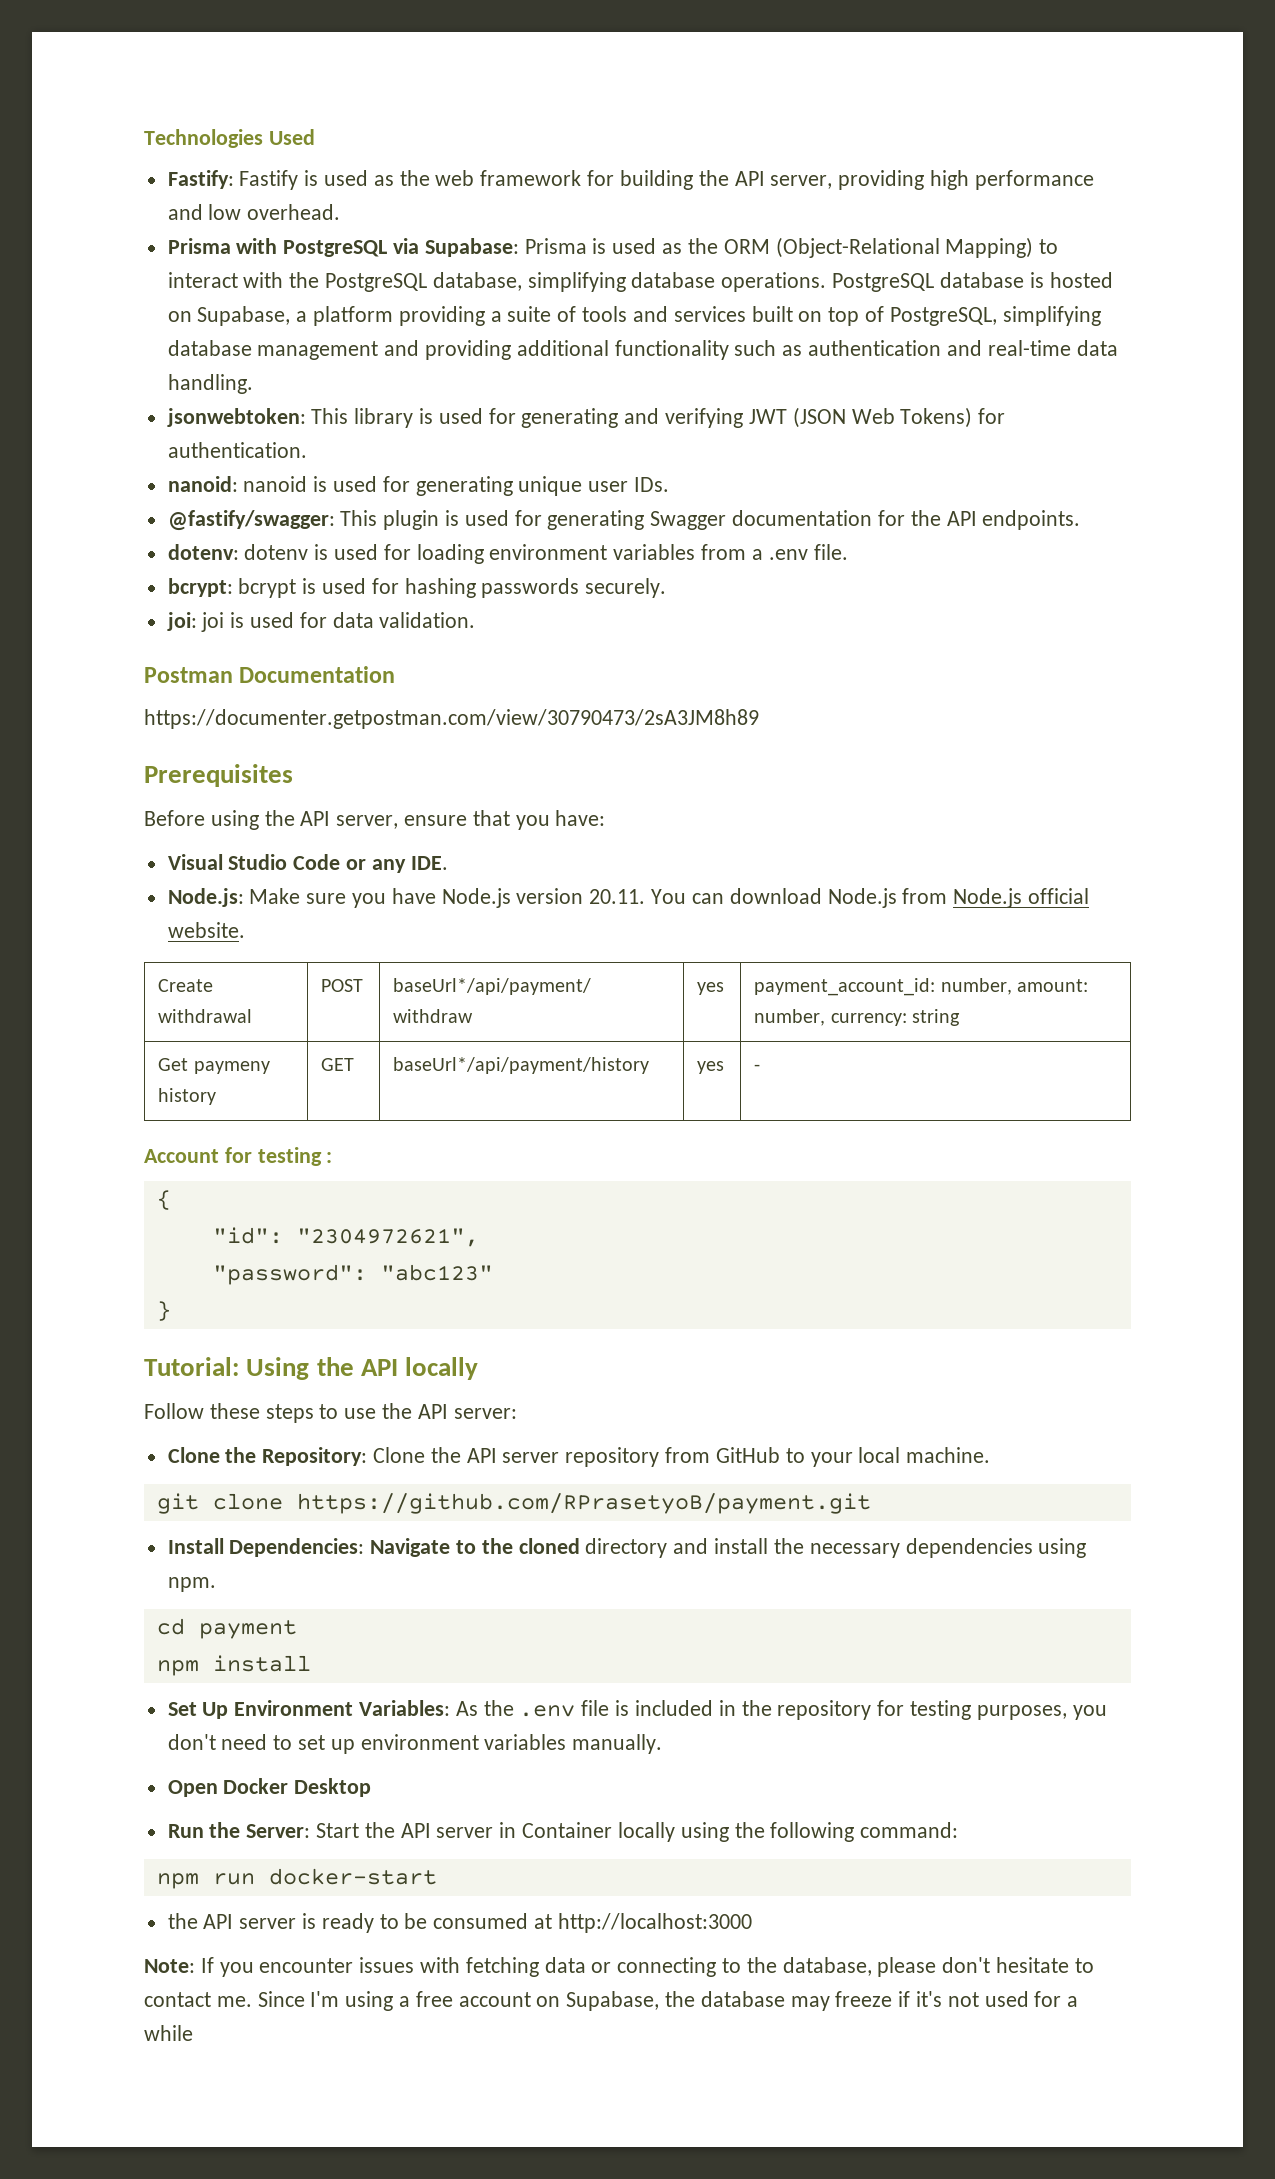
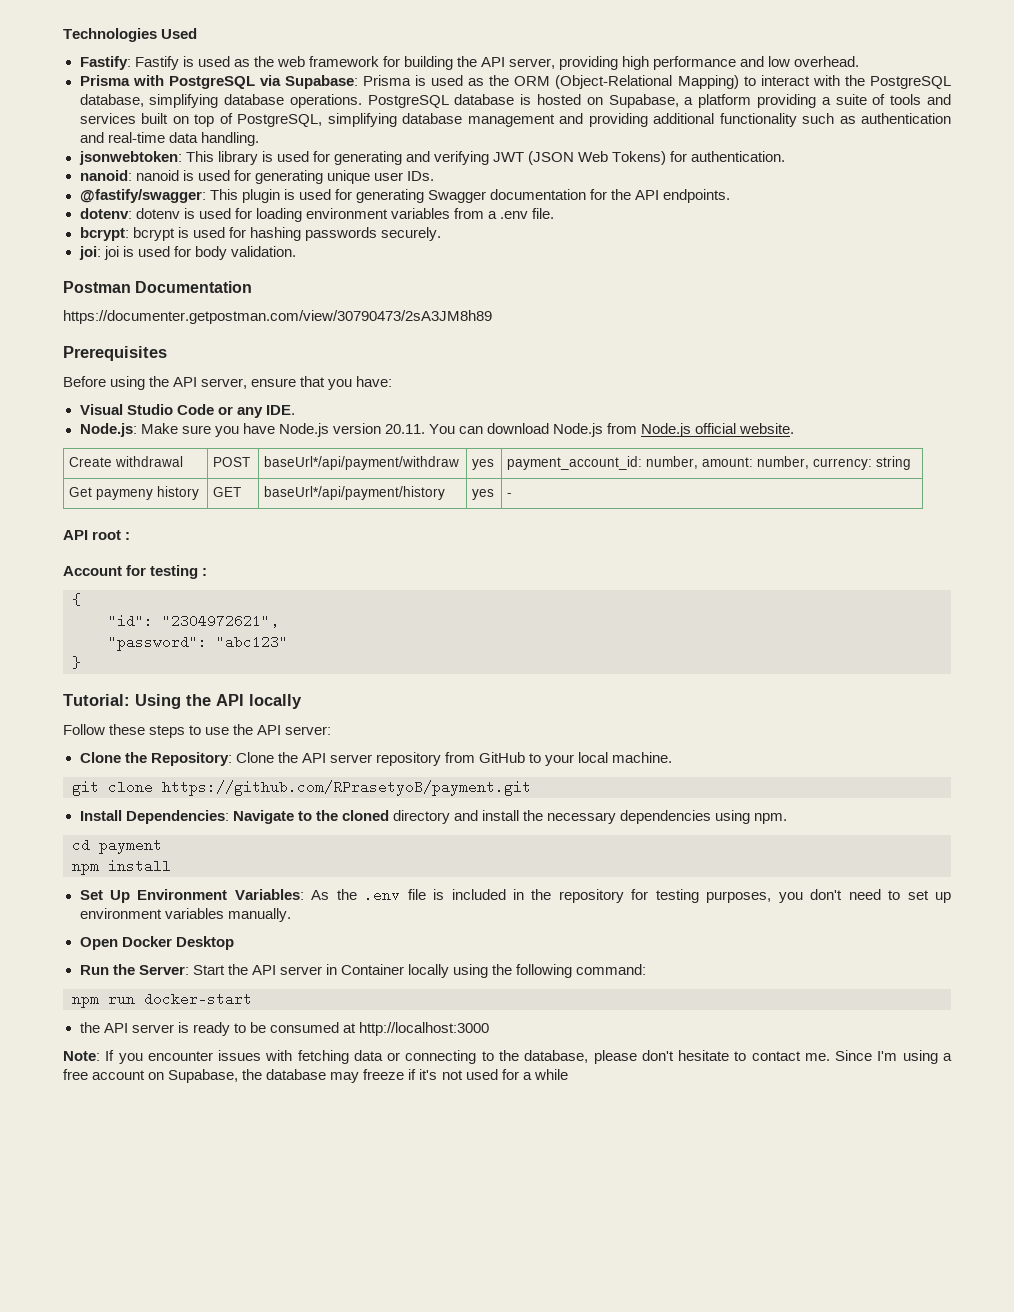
[332,612,374,628] data -> [194,246,227,260] body
(761, 1067) none -> [63,530,131,540] // API root :

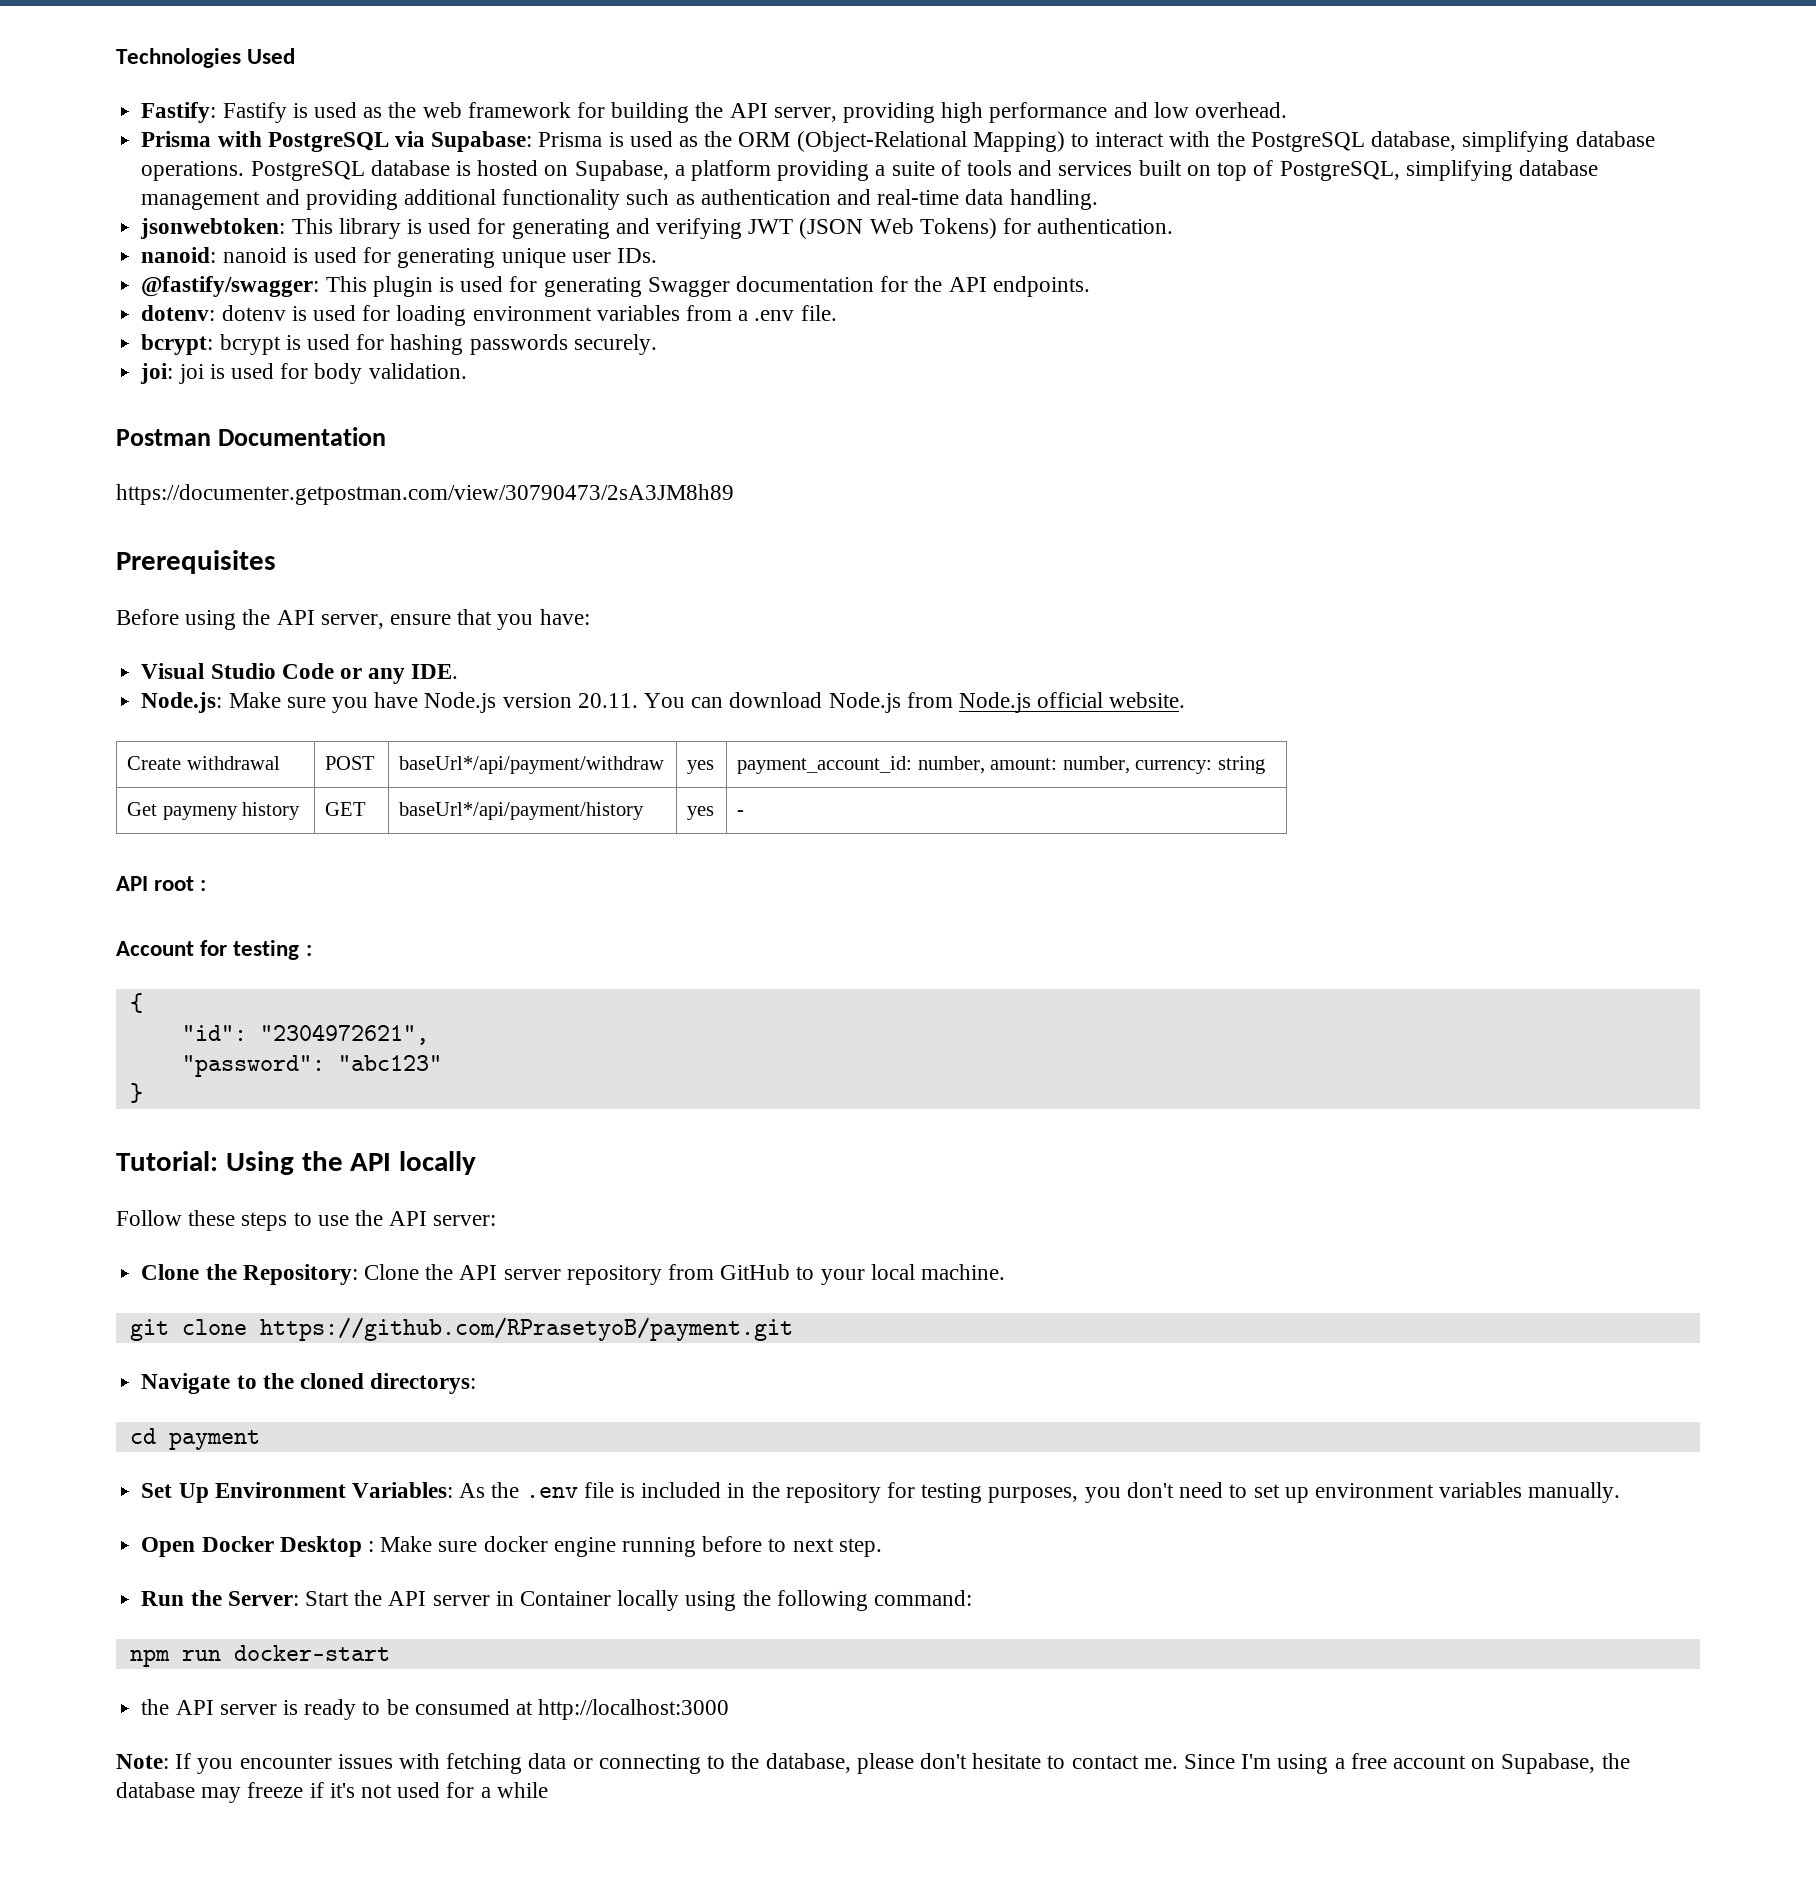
[79,810,229,824] Install Dependencies: -> (793, 1329) none
[392,810,788,824] directory and install the necessary dependencies using npm. -> [370,1373,477,1394] directorys:
[72,859,171,875] // npm install -> (260, 1440) none
(234, 943) none -> [367,1536,882,1557] : Make sure docker engine running before to next step.

